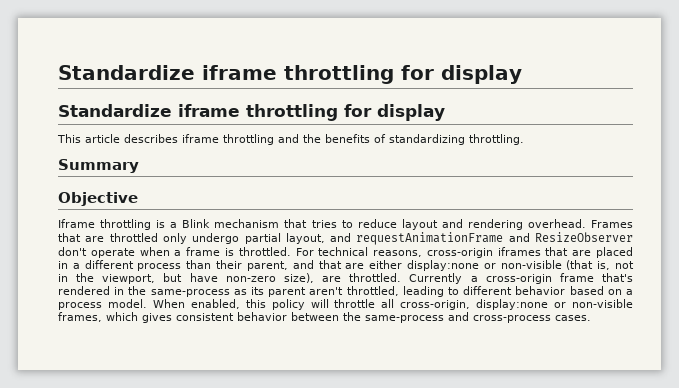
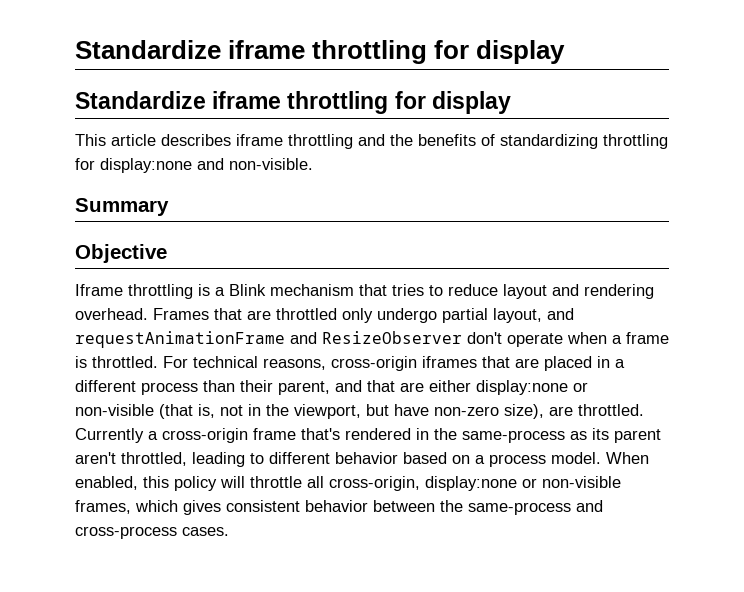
[469,134,524,145] throttling. -> [603,134,668,149] [75,158,313,173] throttling for display:none and non-visible.

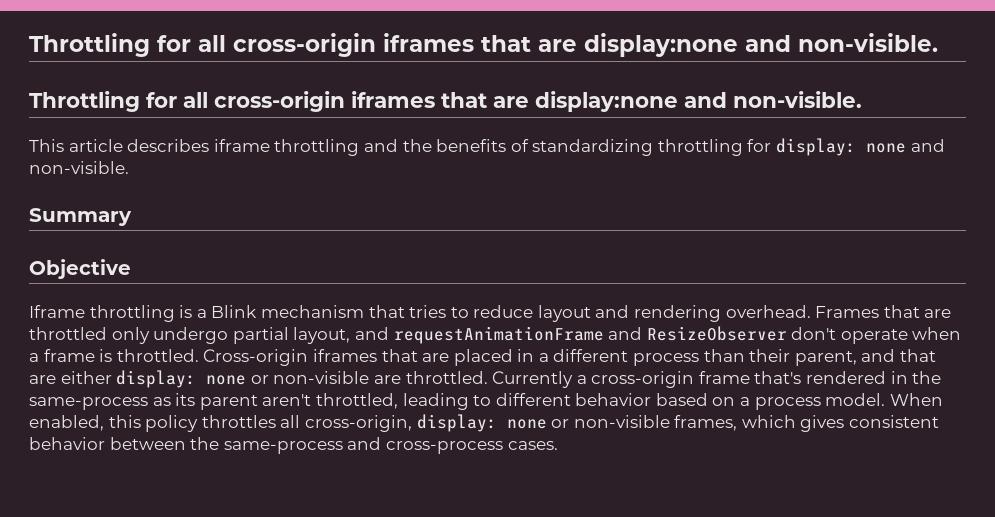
[75,40,566,64] [75,91,511,114] Standardize iframe throttling for display // Standardize iframe throttling for display -> [29,33,938,57] [29,91,862,112] Throttling for all cross-origin iframes that are display:none and non-visible. // Throttling for all cross-origin iframes that are display:none and non-visible.
[100,158,192,173] display:none -> [776,138,907,156] display: none
[163,356,417,371] For technical reasons, cross-origin -> [203,349,309,366] Cross-origin
[476,380,588,395] [75,404,544,419] display:none or non-visible (that is, not in the viewport, but have non-zero size), -> [116,370,370,388] display: none or non-visible
[220,476,517,491] will throttle all cross-origin, display:none -> [201,414,547,432] throttles all cross-origin, display: none

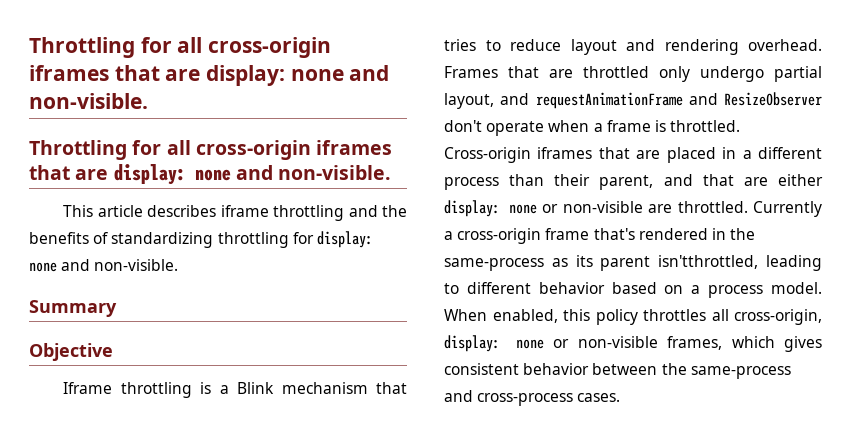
[29,33,738,57] Throttling for all cross-origin iframes that are display:none -> [29,37,332,58] [29,65,344,86] Throttling for all cross-origin iframes that are display: none
[535,91,678,112] display:none -> [113,164,231,185] display: none
[262,393,398,409] aren't throttled, -> [658,255,759,269] isn'tthrottled,

